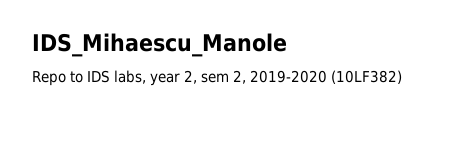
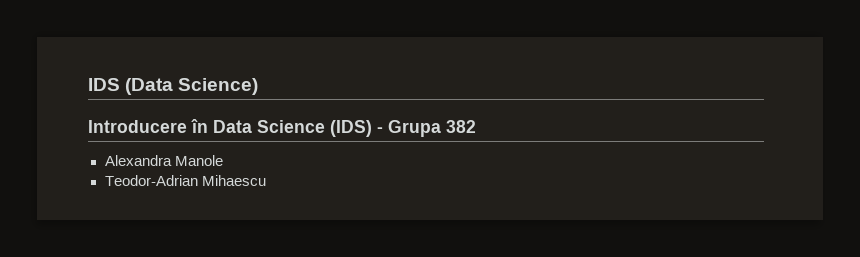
[32,33,287,57] [32,70,402,86] IDS_Mihaescu_Manole // Repo to IDS labs, year 2, sem 2, 2019-2020 (10LF382) -> [88,78,259,95] [88,119,476,137] [104,155,223,166] [104,175,266,186] IDS (Data Science) // Introducere în Data Science (IDS) - Grupa 382 // Alexandra Manole // Teodor-Adrian Mihaescu

